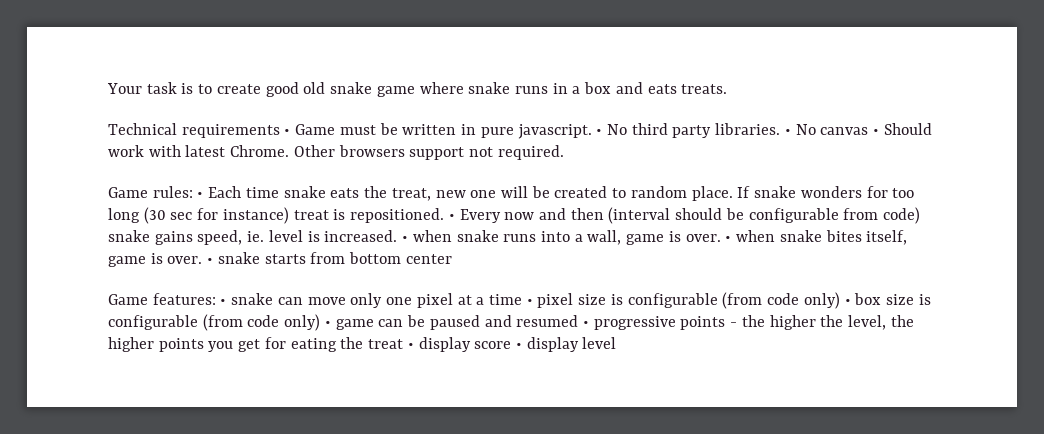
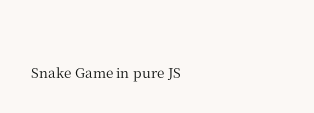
[107,82,728,97] [108,123,932,139] [108,145,564,160] [108,186,915,201] [108,207,921,224] [108,230,908,245] [108,252,452,267] [108,292,931,309] [108,314,914,331] [108,337,617,352] Your task is to create good old snake game where snake runs in a box and eats treats. // Technical requirements • Game must be written in pure javascript. • No third party libraries. • No canvas • Should work with latest Chrome. Other browsers support not required. // Game rules: • Each time snake eats the treat, new one will be created to random place. If snake wonders for too long (30 sec for instance) treat is repositioned. • Every now and then (interval should be configurable from code) snake gains speed, ie. level is increased. • when snake runs into a wall, game is over. • when snake bites itself, game is over. • snake starts from bottom center // Game features: • snake can move only one pixel at a time • pixel size is configurable (from code only) • box size is configurable (from code only) • game can be paused and resumed • progressive points - the higher the level, the higher points you get for eating the treat • display score • display level -> [31,67,181,82] Snake Game in pure JS

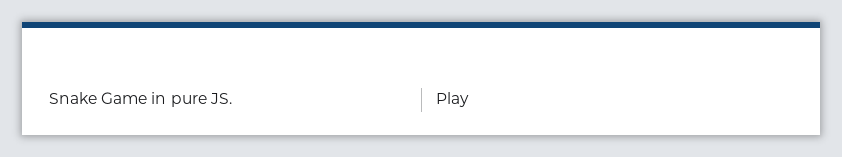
[166,68,181,80] JS -> [209,93,232,104] [436,92,469,107] JS. // Play

